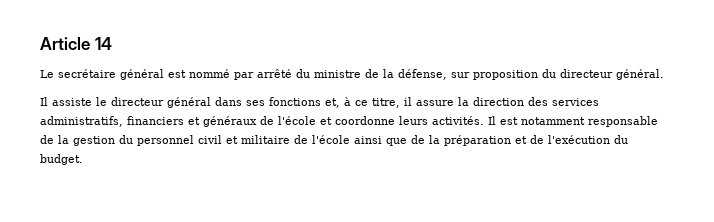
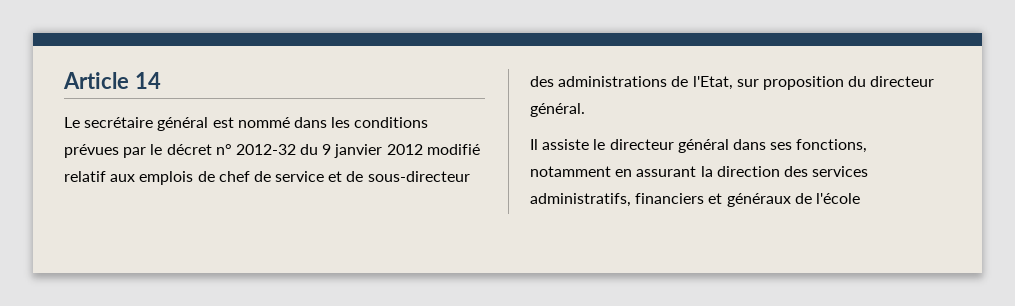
[234,69,447,80] par arrêté du ministre de la défense, -> [293,117,429,128] [64,144,480,158] [64,171,470,185] [530,76,733,90] dans les conditions prévues par le décret n° 2012-32 du 9 janvier 2012 modifié relatif aux emplois de chef de service et de sous-directeur des administrations de l'Etat,
[269,97,454,108] fonctions et, à ce titre, il assure -> [796,139,868,153] [530,166,697,177] fonctions, notamment en assurant
[320,116,658,127] [40,135,628,146] [40,154,83,165] et coordonne leurs activités. Il est notamment responsable de la gestion du personnel civil et militaire de l'école ainsi que de la préparation et de l'exécution du budget. -> (860, 198) none

